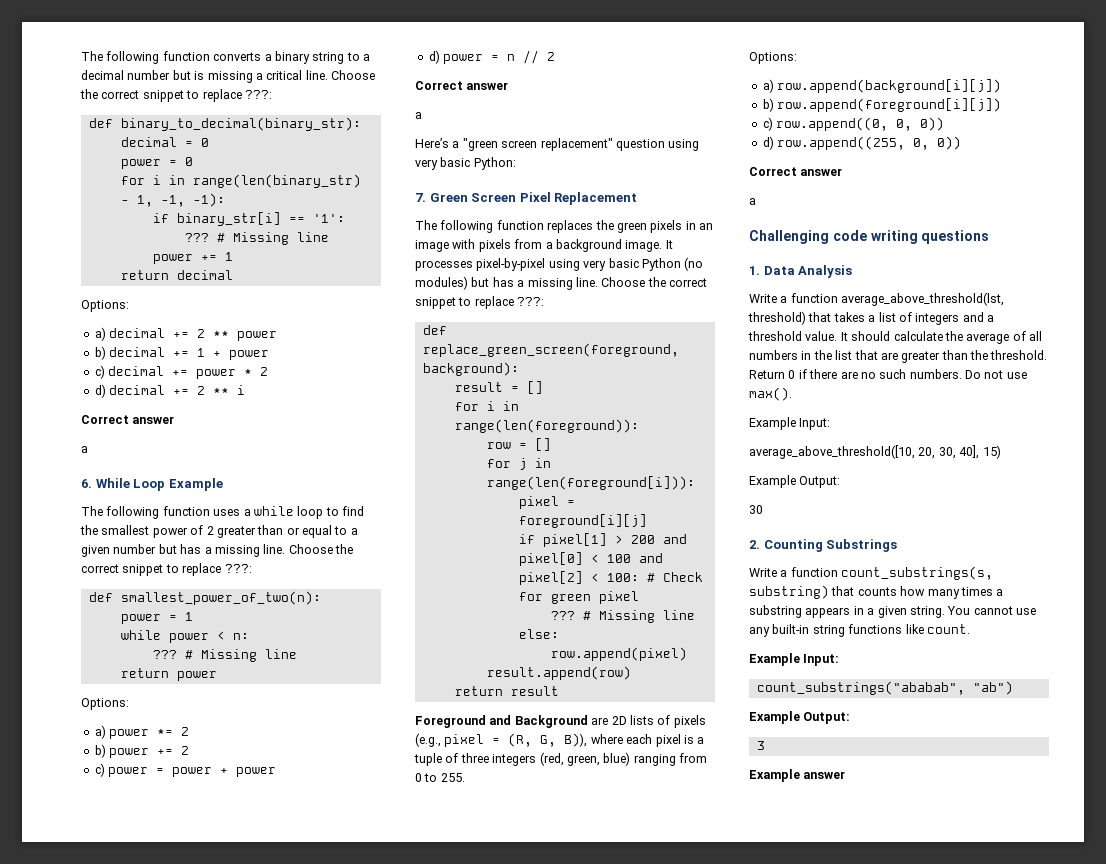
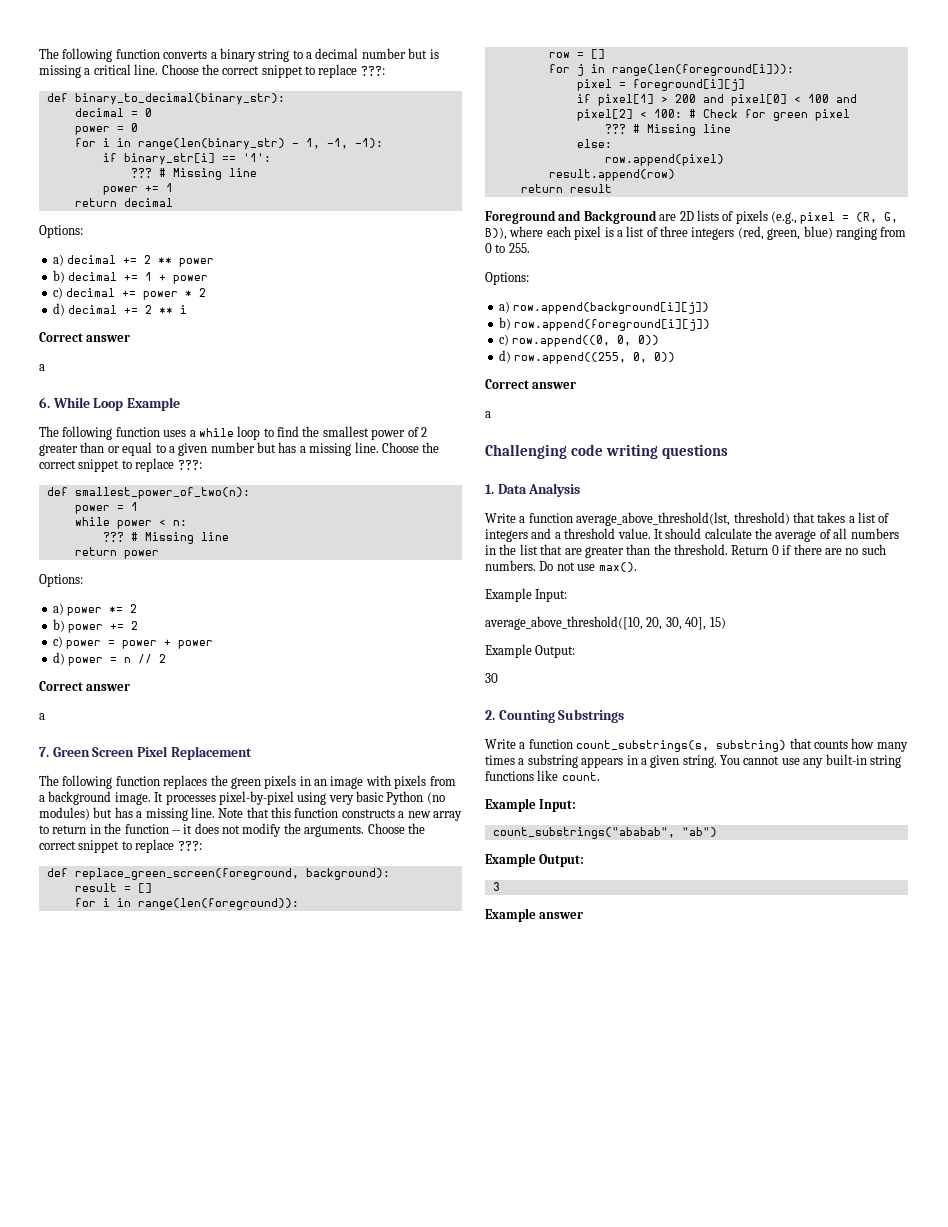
[415,138,700,151] [415,157,516,170] // Here’s a "green screen replacement" question using very basic Python: -> (45, 716) none
(598, 282) none -> [218,807,462,821] [39,823,365,837] Note that this function constructs a new array to return in the function -- it does not modify the arguments.
[414,753,442,766] tuple -> [626,226,645,237] list

